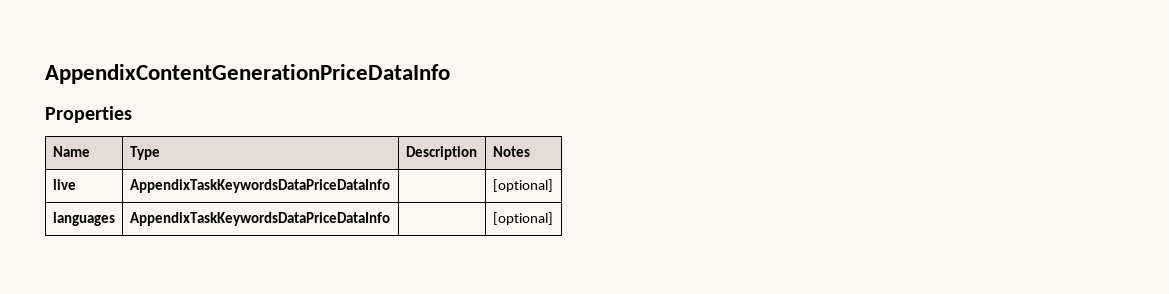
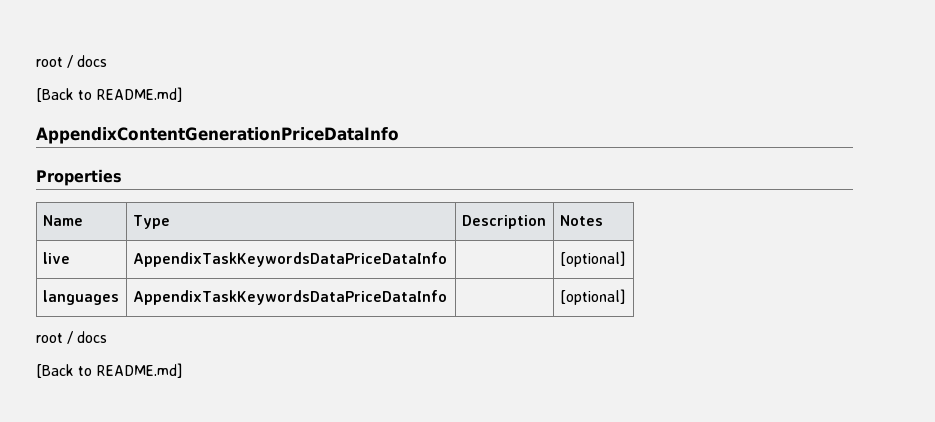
(45, 74) none -> [36,55,108,68] [36,87,183,102] root / docs // [Back to README.md] //
(553, 218) none -> [36,331,108,344] [36,363,183,378] // root / docs // [Back to README.md]

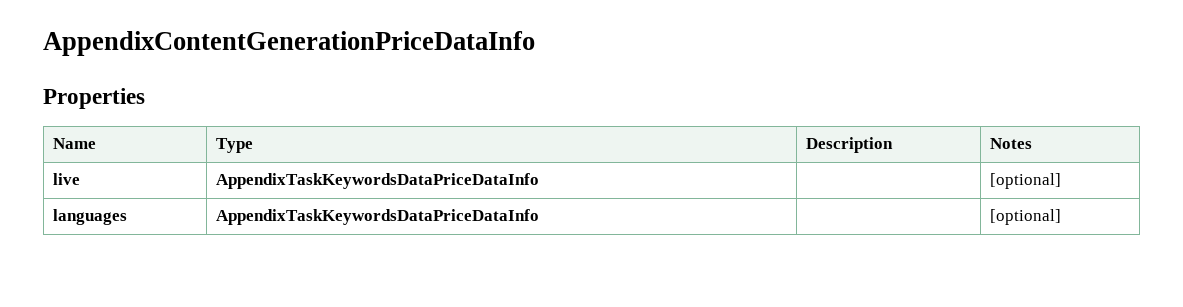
[36,55,108,68] [36,87,183,102] root / docs // [Back to README.md] // -> (43, 43) none
[36,331,108,344] [36,363,183,378] // root / docs // [Back to README.md] -> (1062, 217) none

